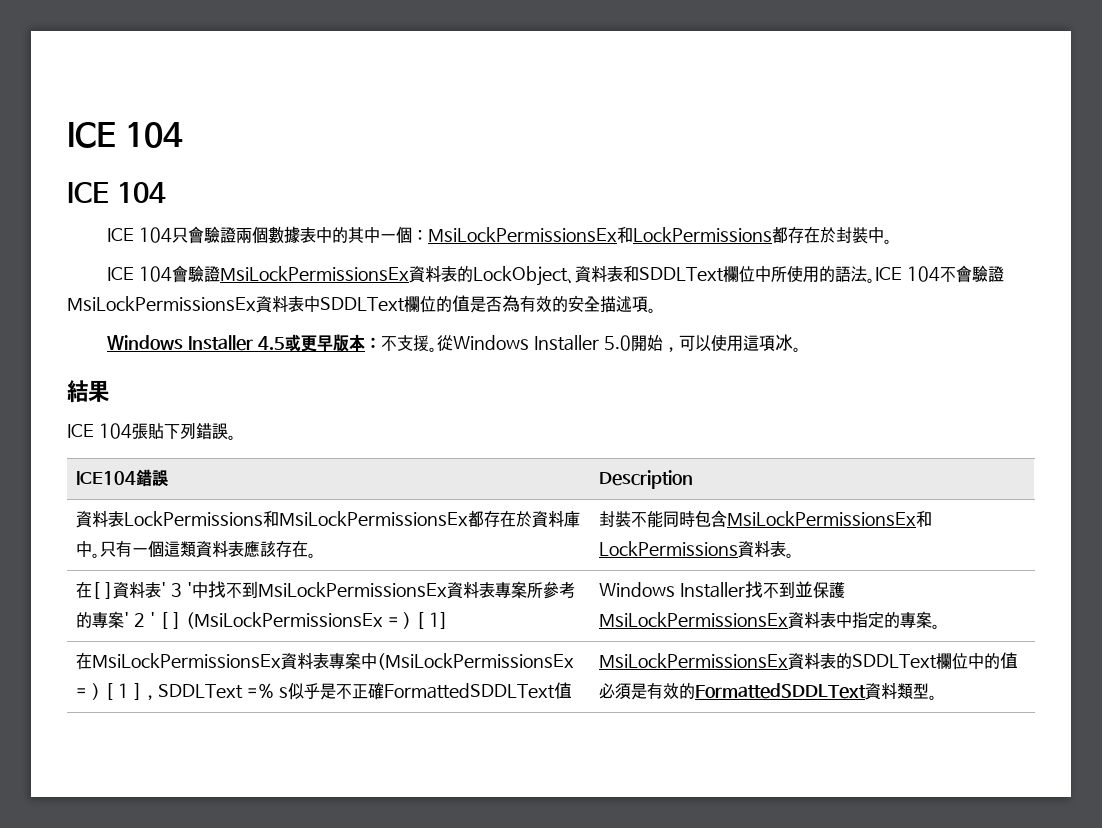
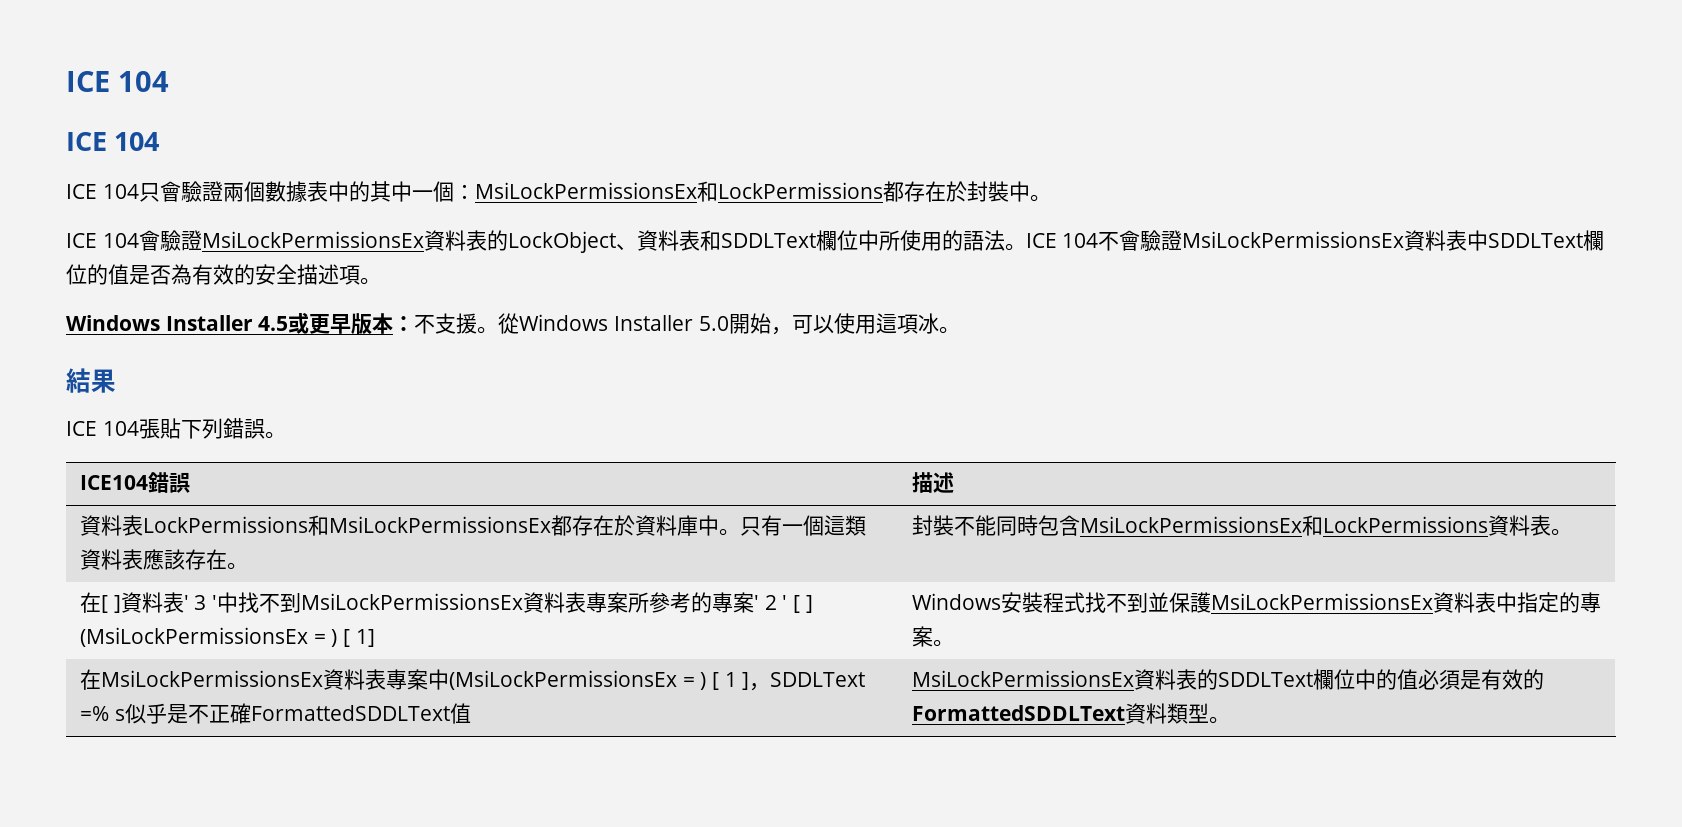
[599,470,694,489] Description -> [911,472,954,493] 描述
[680,582,746,598] Installer -> [1000,592,1085,613] 安裝程式

